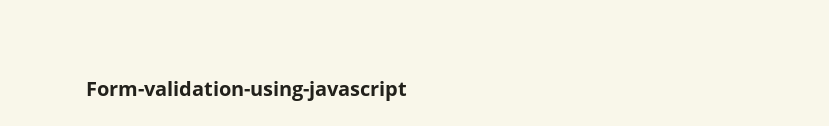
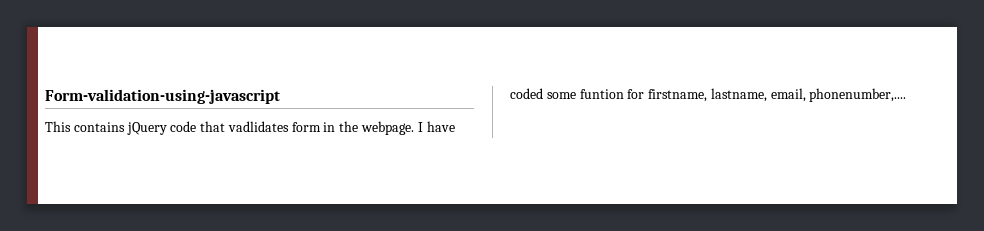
(407, 91) none -> [45,121,455,135] [510,88,907,102] // This contains jQuery code that vadlidates form in the webpage. I have coded some funtion for firstname, lastname, email, phonenumber,....

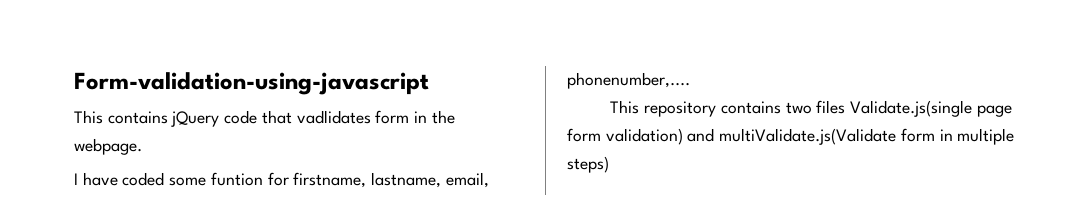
(415, 128) none -> (142, 146) //
(907, 95) none -> [610,100,1012,117] [567,128,1015,145] [567,156,609,173] // This repository contains two files Validate.js(single page form validation) and multiValidate.js(Validate form in multiple steps)

